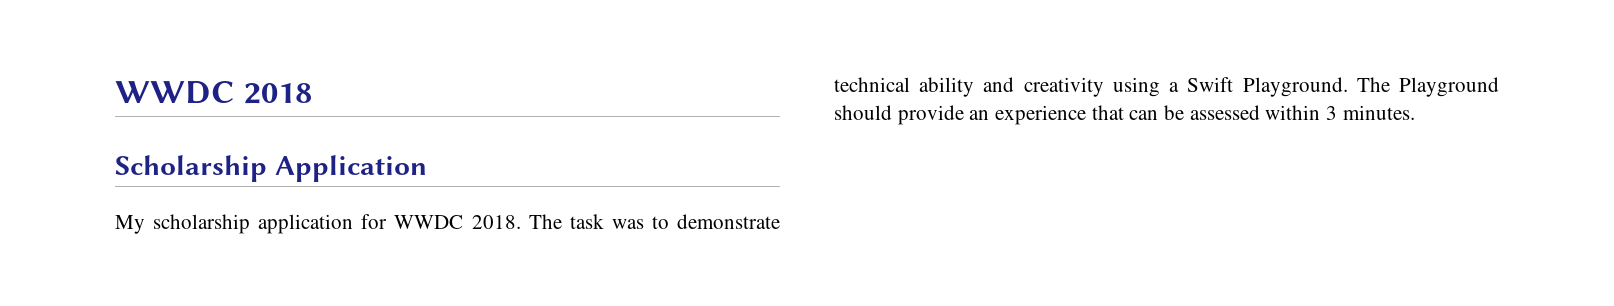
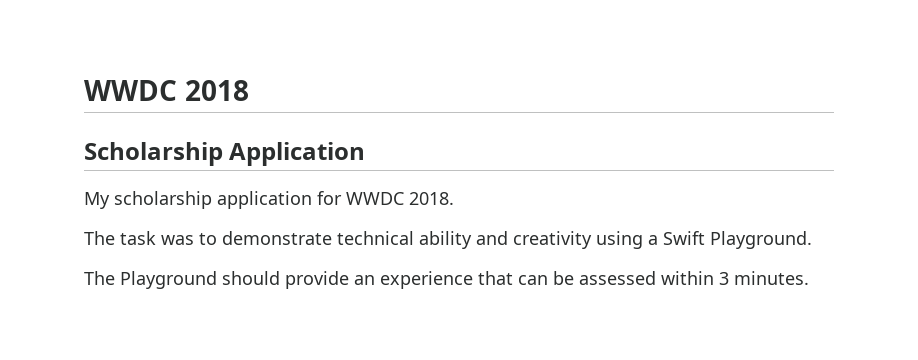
(521, 222) none -> (454, 198) //
(1348, 87) none -> (812, 240) //

